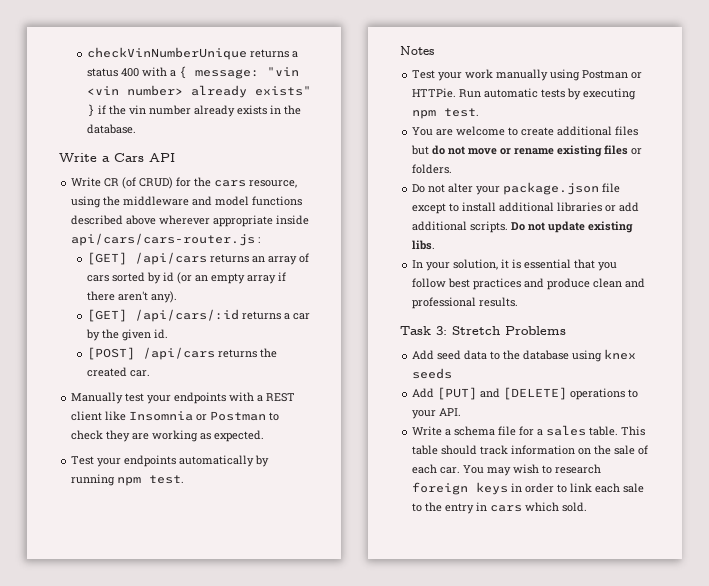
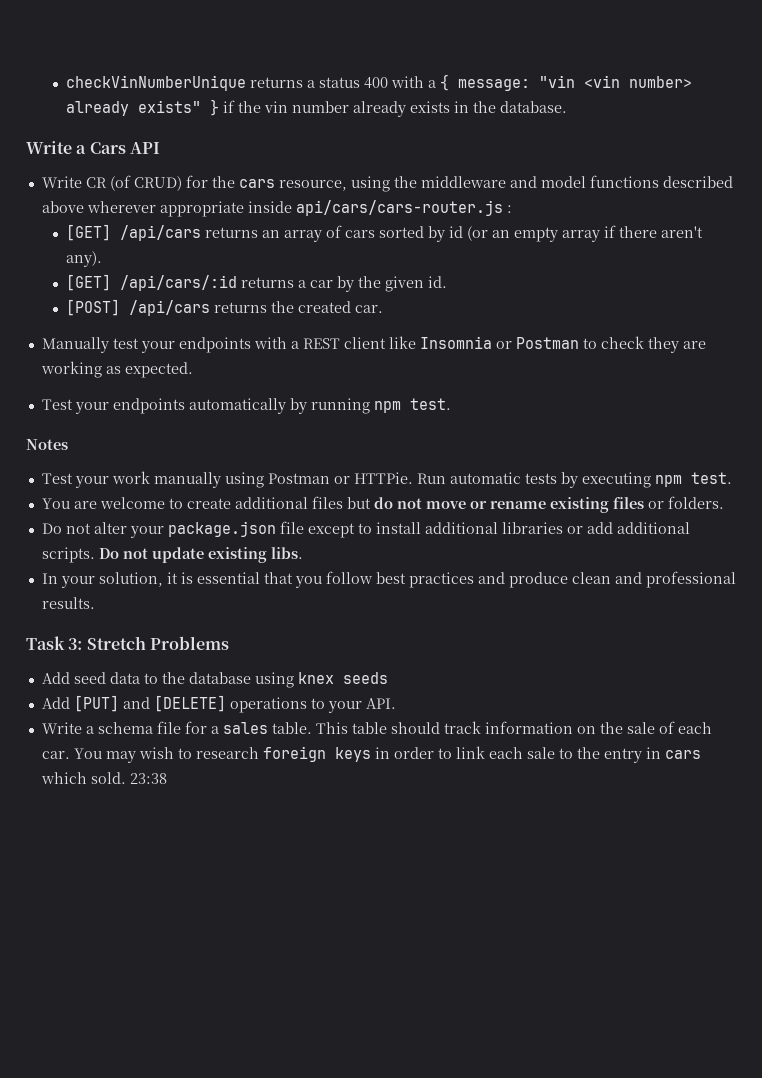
(588, 507) none -> [129,773,167,784] 23:38

